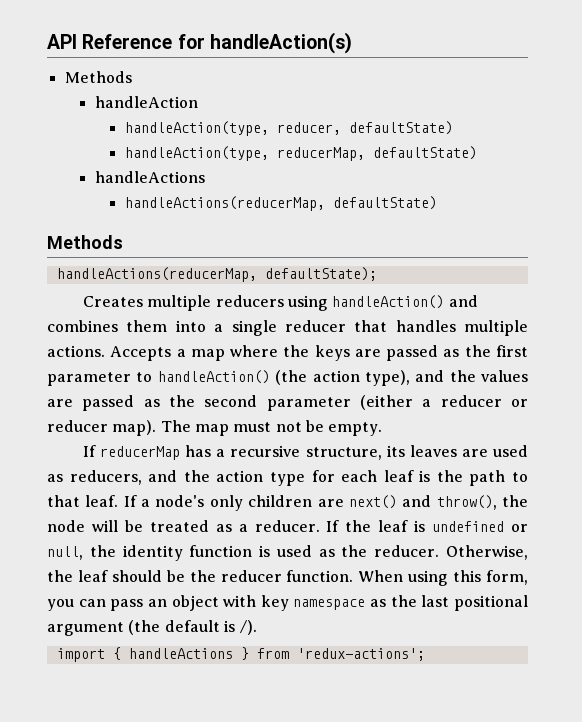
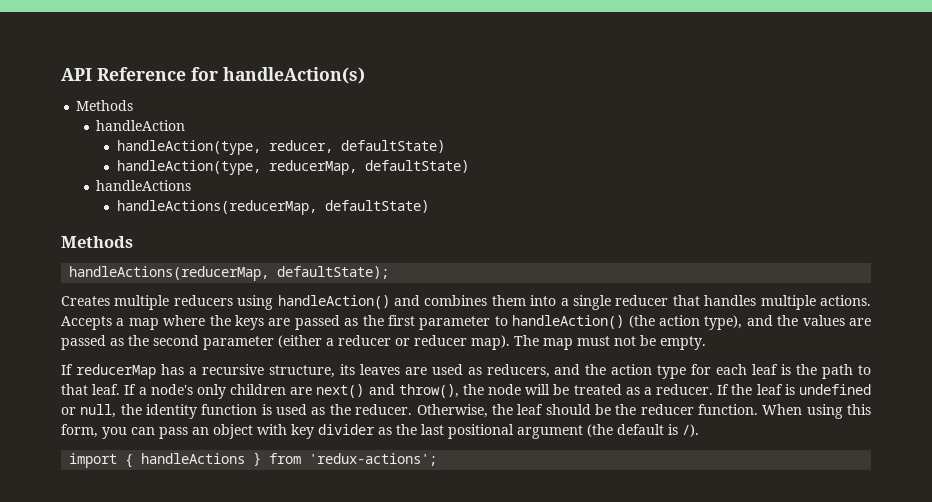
[293,599,366,610] namespace -> [318,424,375,435] divider

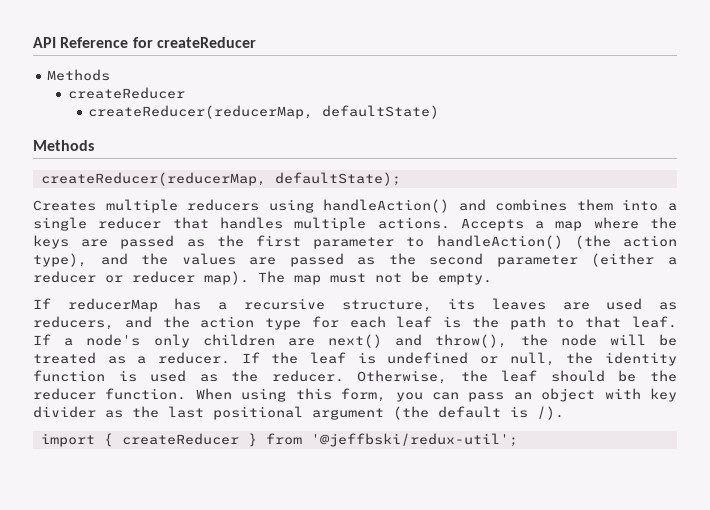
[223,67,365,84] [76,100,134,111] [96,120,186,131] [116,140,445,155] [116,160,469,175] [96,180,192,191] [116,200,317,215] handleAction(s) // Methods // handleAction // handleAction(type, reducer, defaultState) // handleAction(type, reducerMap, defaultState) // handleActions // handleActions(reducerMap, -> [156,37,256,48] [47,69,111,81] [67,87,185,99] [88,105,314,119] createReducer // Methods // createReducer // createReducer(reducerMap,
[69,266,270,281] handleActions(reducerMap, -> [40,172,266,186] createReducer(reducerMap,
[141,453,246,464] handleActions -> [121,433,239,445] createReducer
[309,453,438,466] 'redux-actions'; -> [310,433,518,447] '@jeffbski/redux-util';

